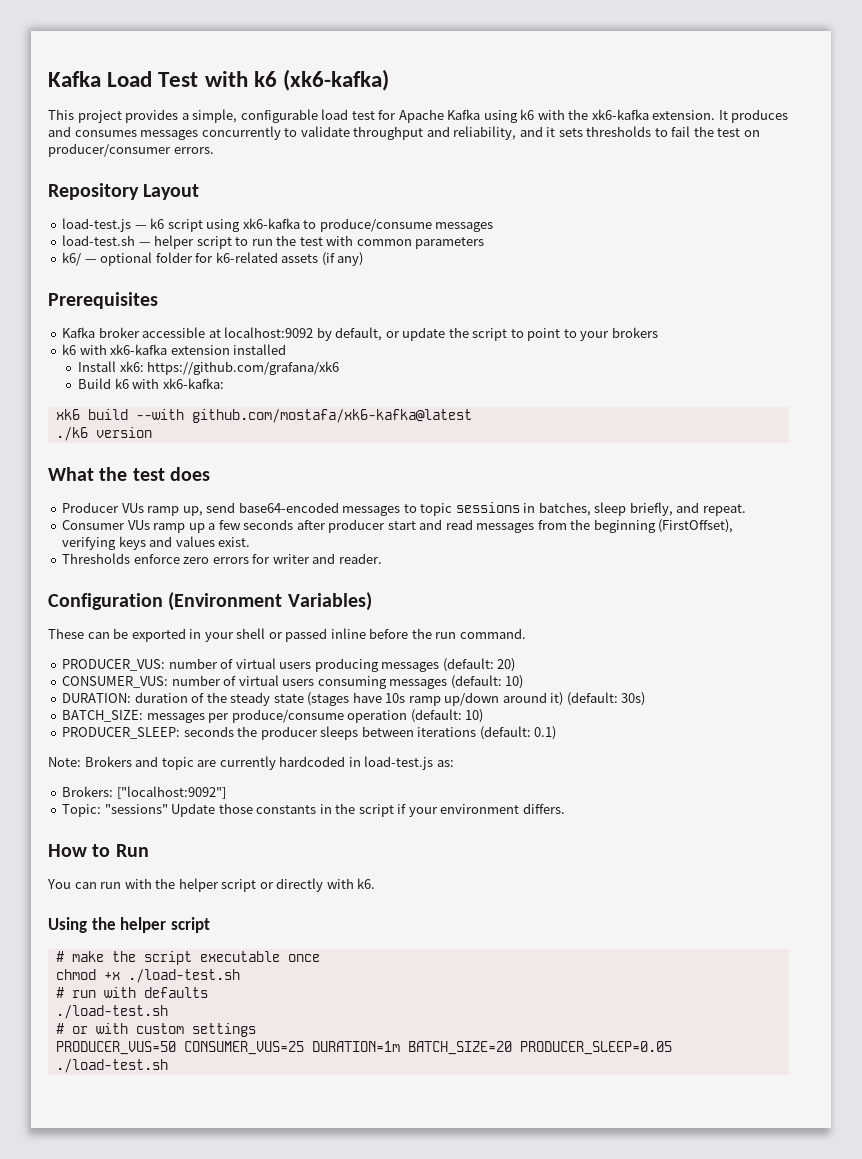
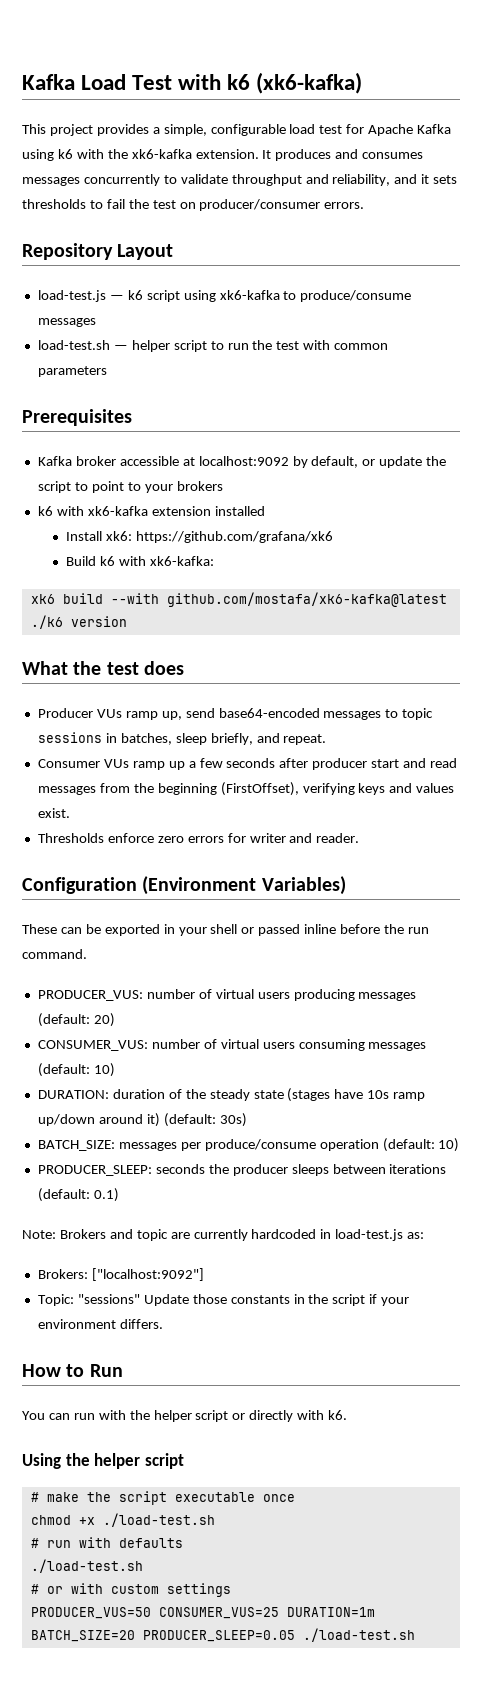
[62,252,364,266] // k6/ — optional folder for k6-related assets (if any) -> (107, 371) none

